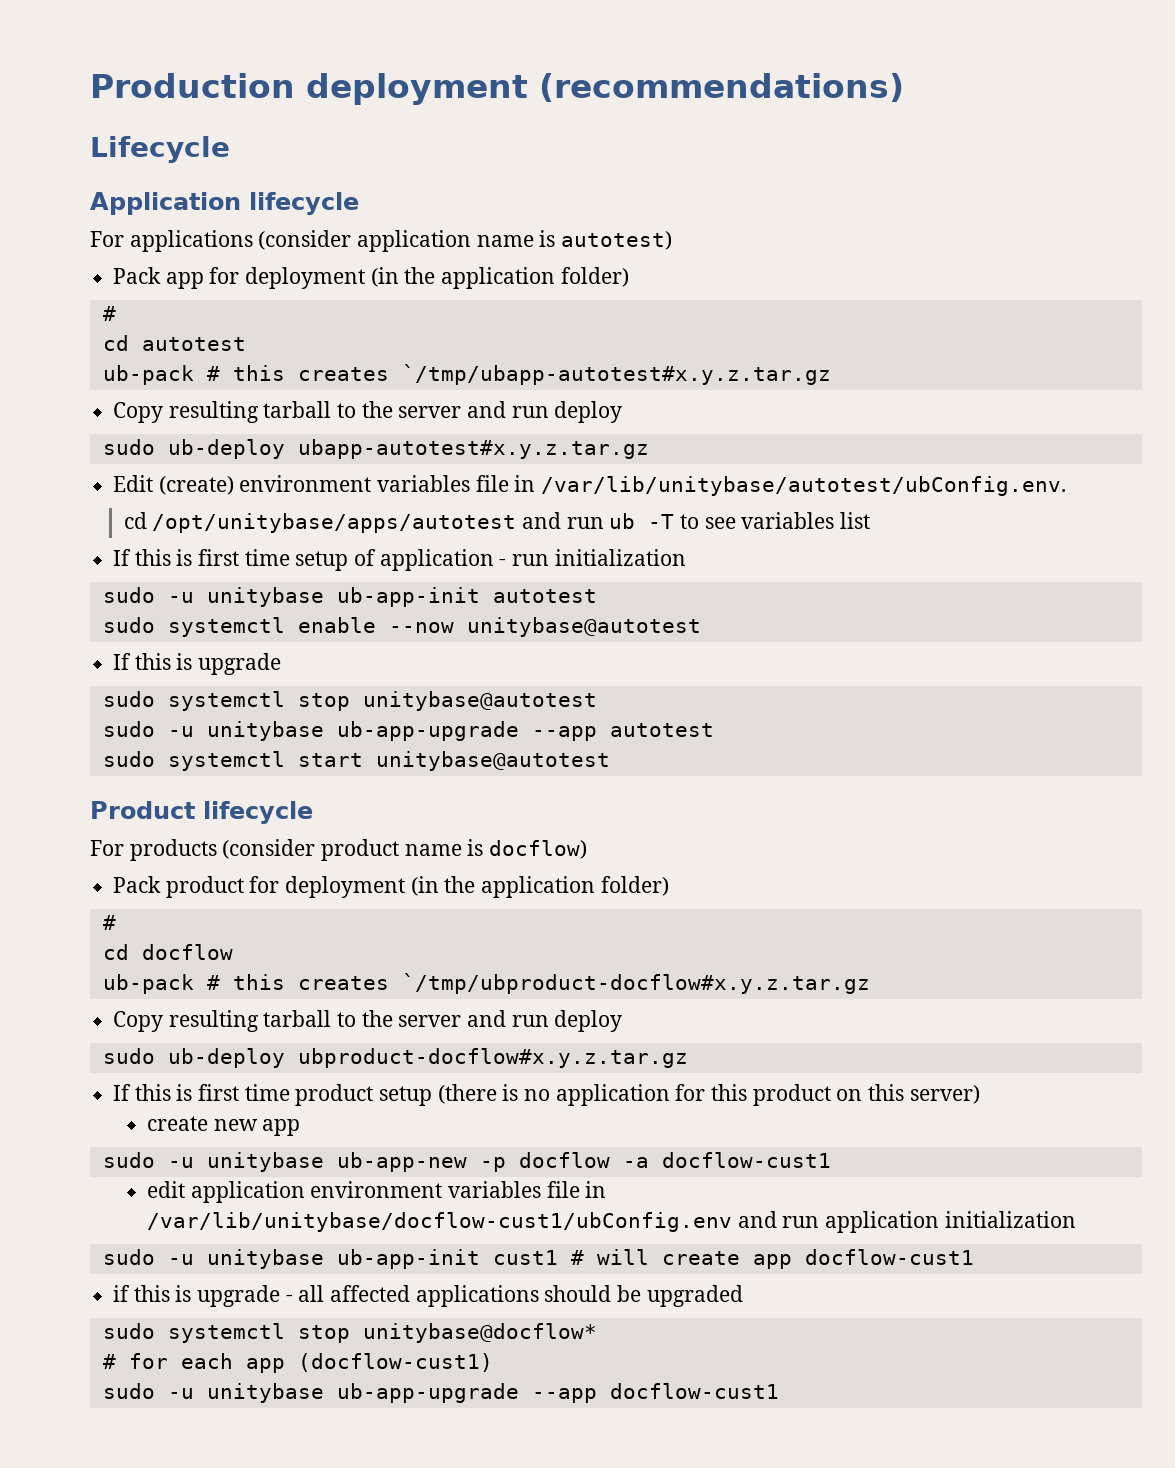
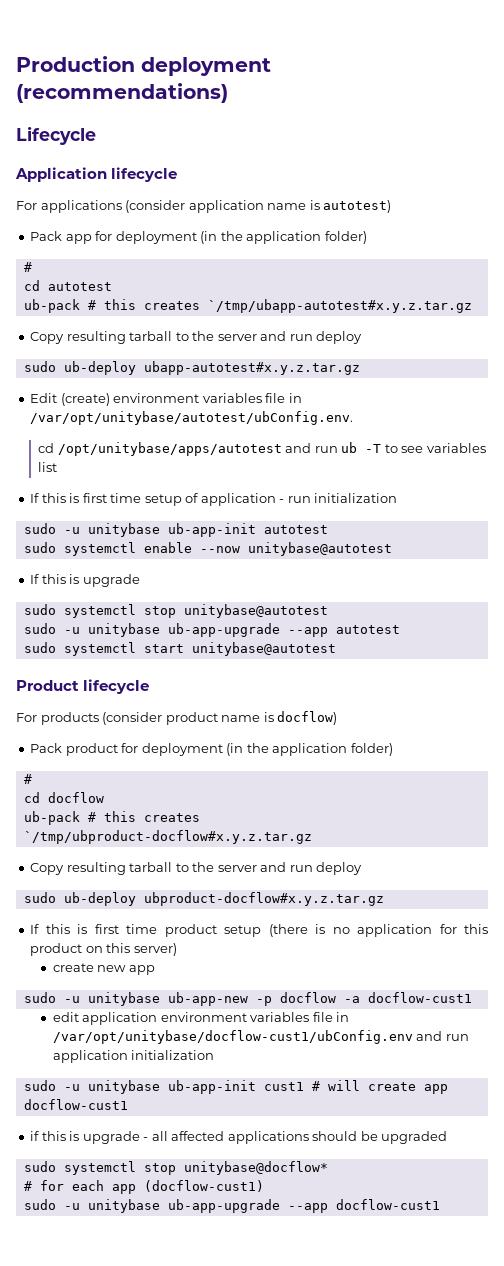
[541,476,1067,496] /var/lib/unitybase/autotest/ubConfig.env. -> [30,411,354,425] /var/opt/unitybase/autotest/ubConfig.env.
[146,1212,732,1232] /var/lib/unitybase/docflow-cust1/ubConfig.env -> [52,1030,413,1044] /var/opt/unitybase/docflow-cust1/ubConfig.env

